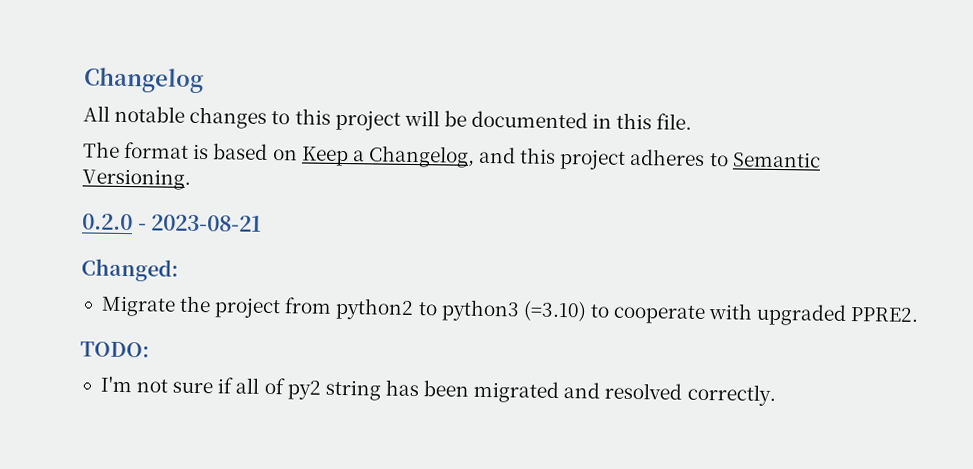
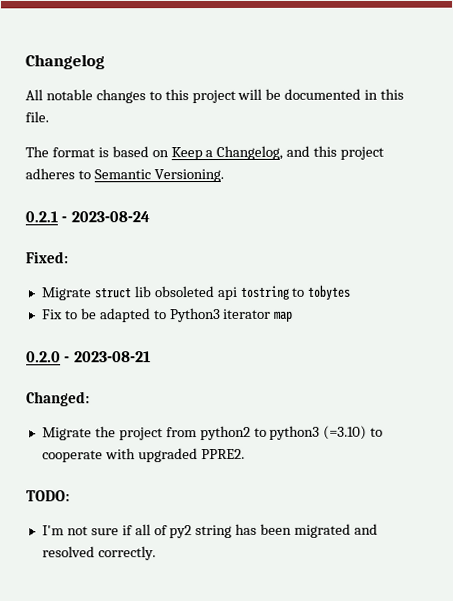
(191, 179) none -> [25,211,150,223] [25,251,68,264] [40,284,351,301] [41,308,294,323] // 0.2.1 - 2023-08-24 // Fixed: // Migrate struct lib obsoleted api tostring to tobytes // Fix to be adapted to Python3 iterator map

